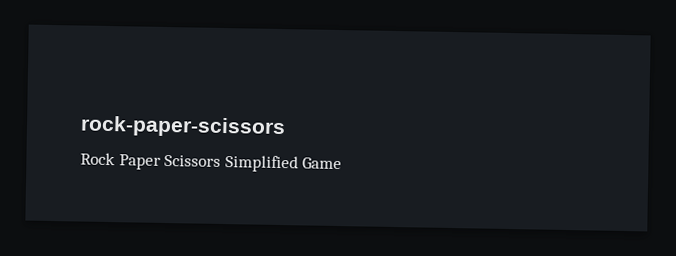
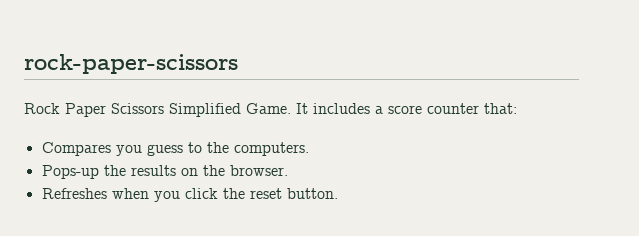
[302,157,343,170] Game -> [246,103,517,114] [41,142,309,156] [41,165,288,179] [41,188,338,202] Game. It includes a score counter that: // Compares you guess to the computers. // Pops-up the results on the browser. // Refreshes when you click the reset button.

